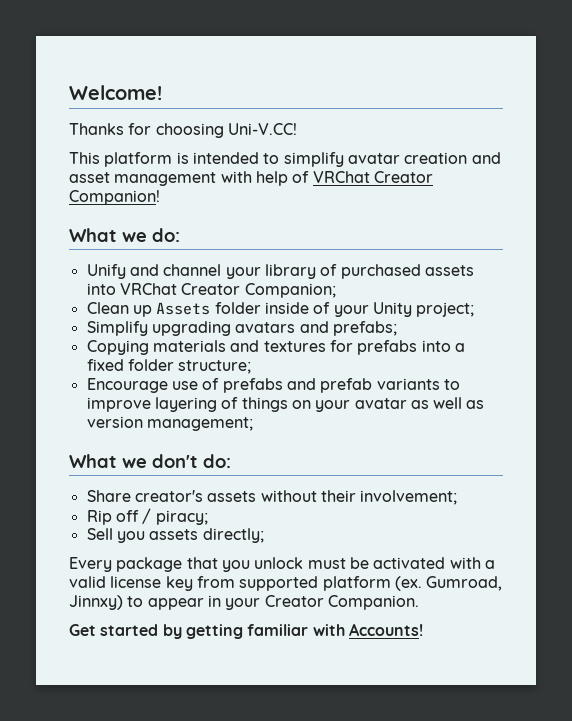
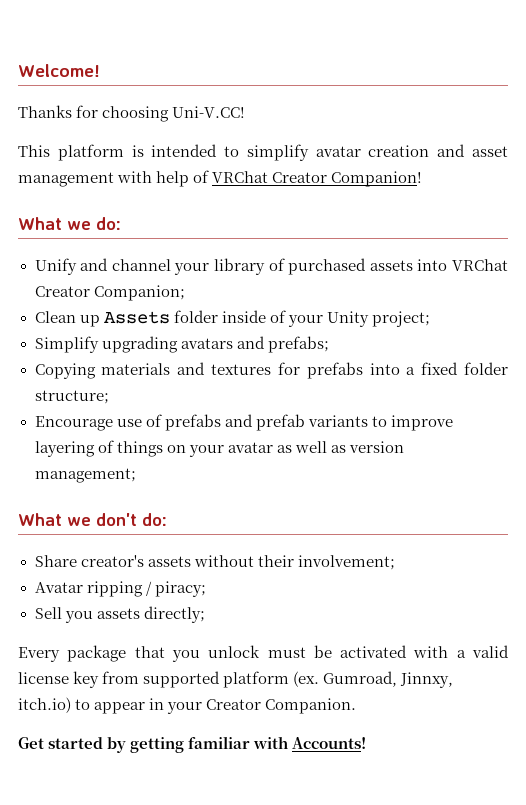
[86,510,139,525] Rip off -> [34,581,143,597] Avatar ripping
[69,595,123,610] Jinnxy) -> [400,672,454,688] [18,697,71,713] Jinnxy, itch.io)

